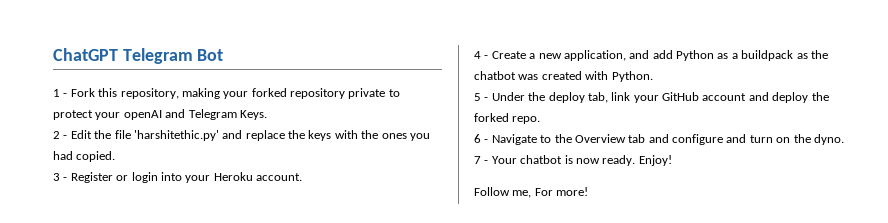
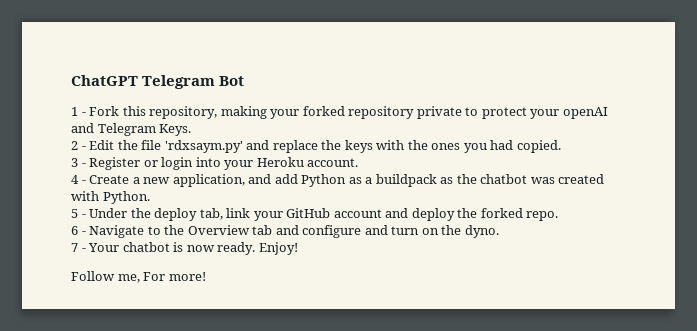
[133,130,219,141] 'harshitethic.py' -> [164,140,243,153] 'rdxsaym.py'

